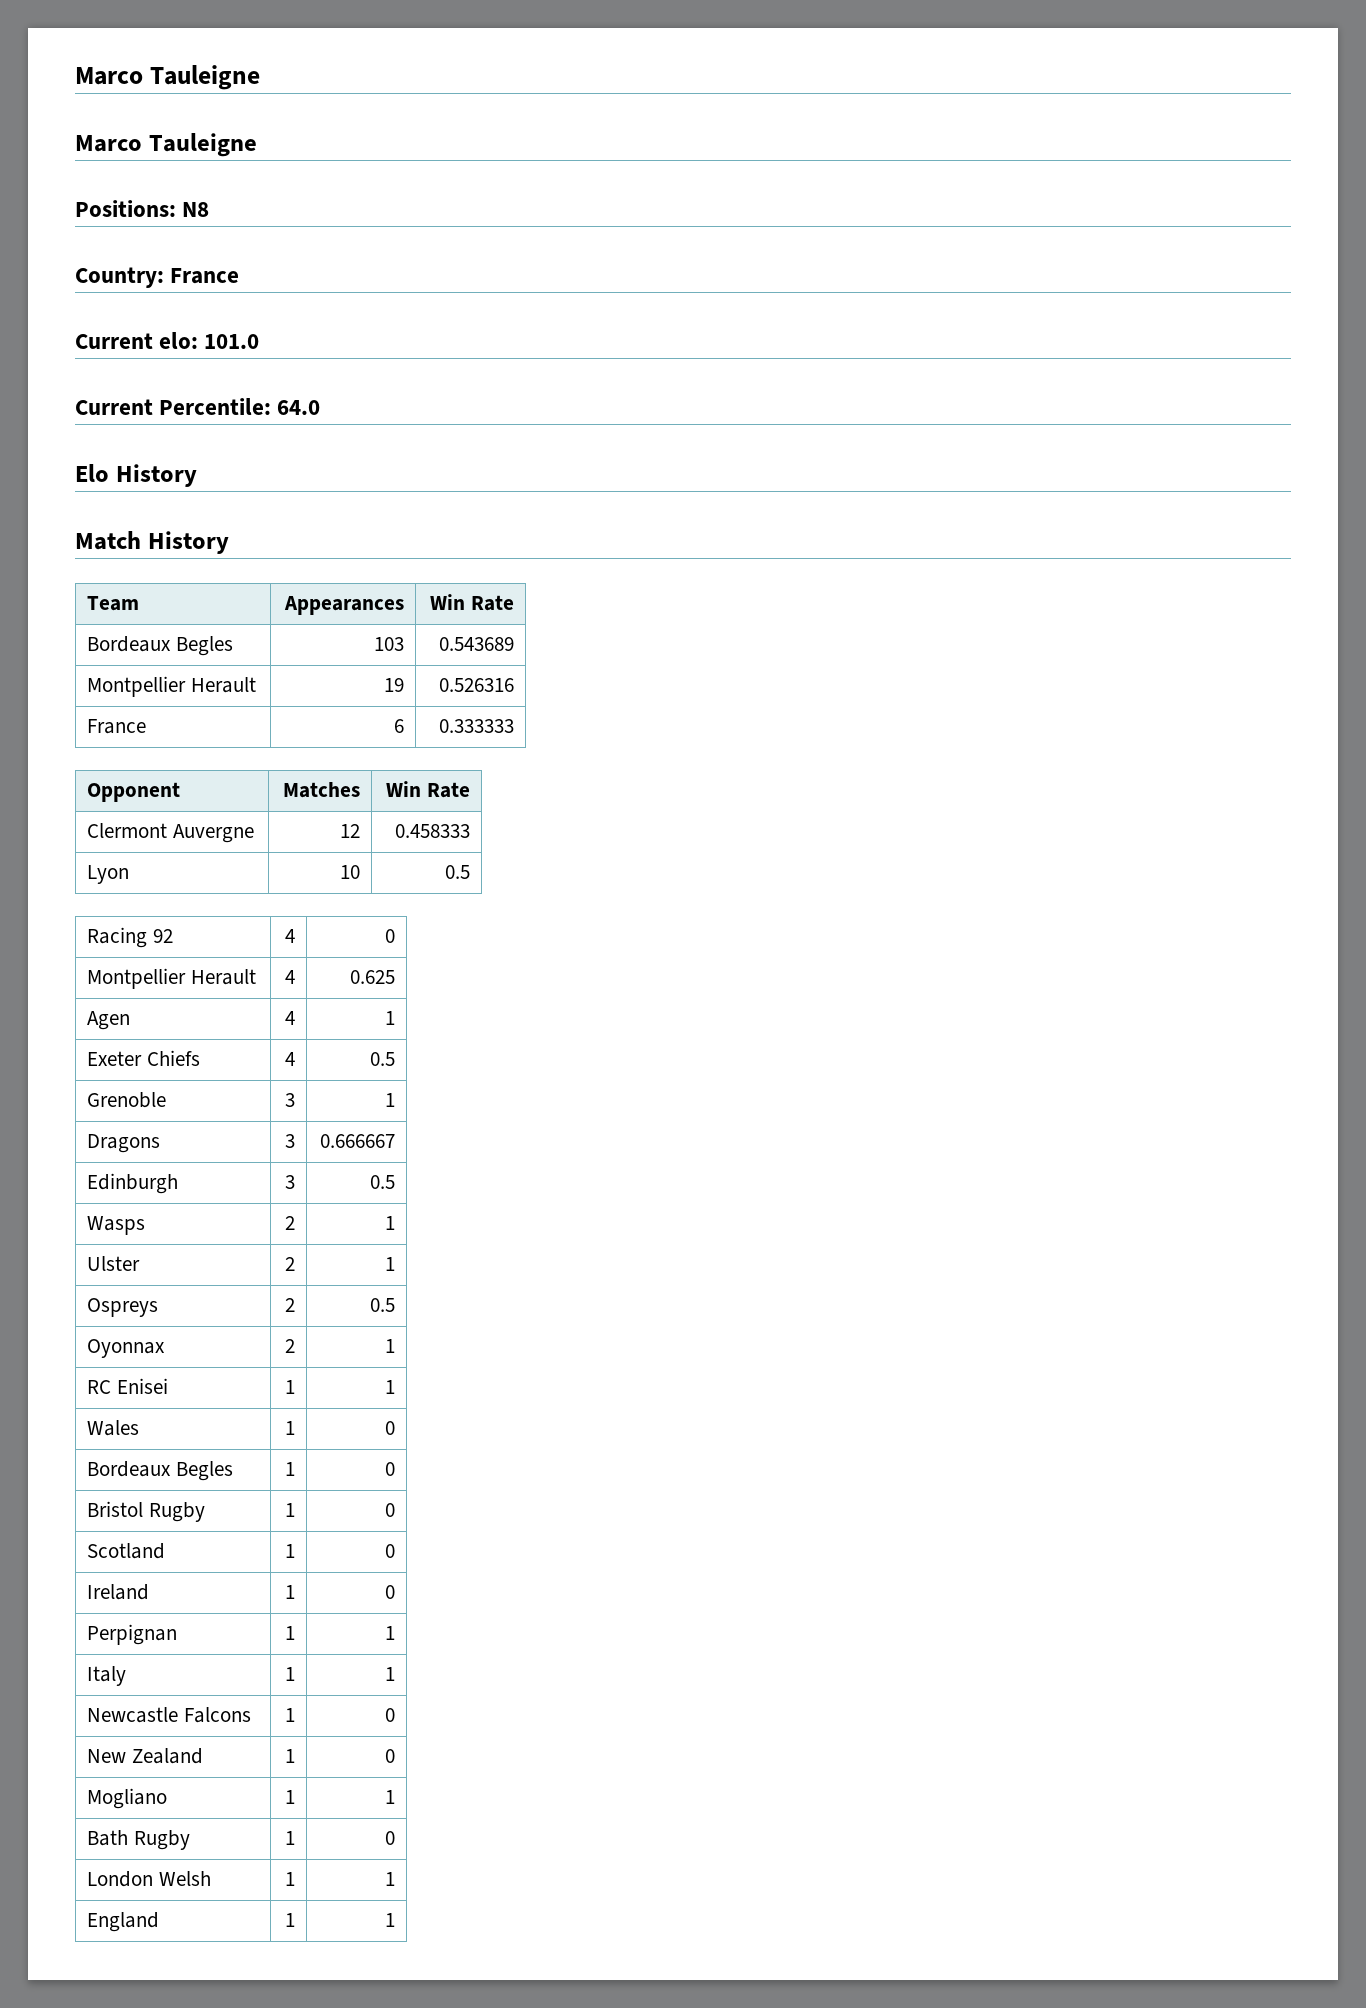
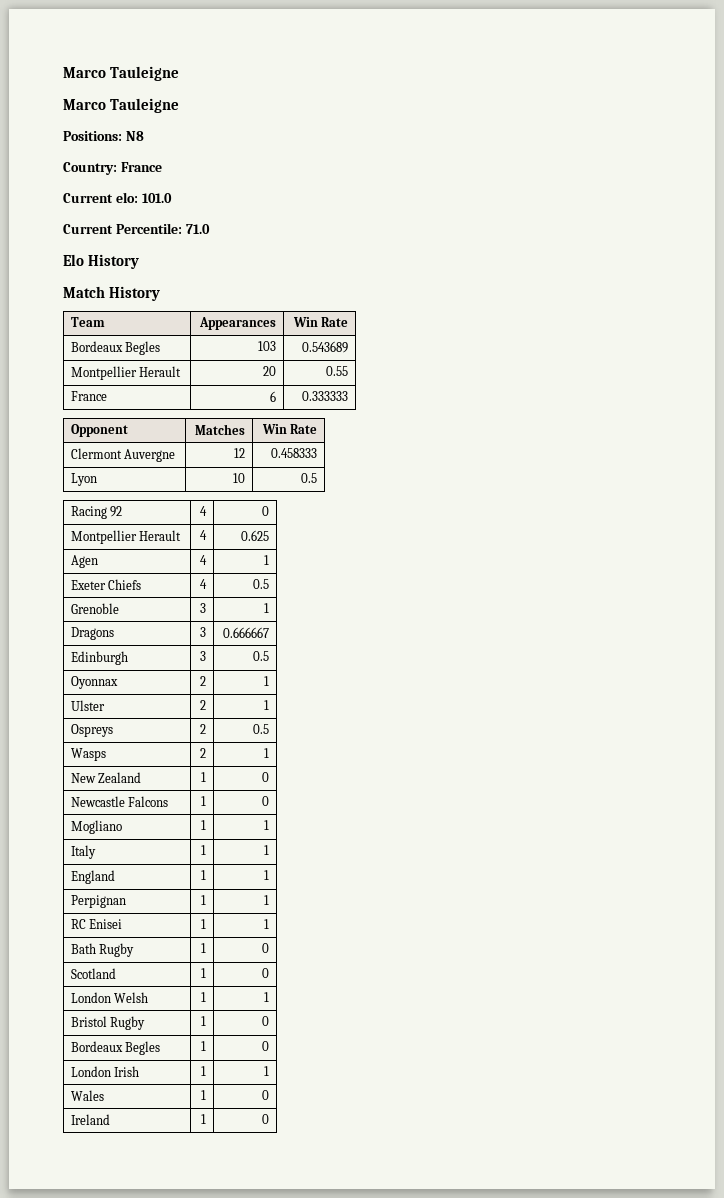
[277,400,321,415] 64.0 -> [185,224,210,234] 71.0
[383,678,404,692] [438,678,514,692] 19 | 0.526316 -> [263,366,277,376] [326,366,349,376] 20 | 0.55
[87,1216,146,1235] Wasps -> [70,676,118,689] Oyonnax
[87,1339,166,1358] [284,1339,295,1353] [384,1339,395,1353] [87,1378,168,1394] [284,1380,295,1394] [384,1380,395,1394] [87,1420,140,1436] Oyonnax | 2 | 1 // RC Enisei | 1 | 1 // Wales -> [70,748,106,761] [200,748,207,758] [264,748,270,758] [70,772,142,783] [201,772,207,782] [262,772,270,782] [70,796,169,807] [201,796,207,806] [262,796,270,806] [70,820,122,834] [201,820,207,830] [264,820,270,830] [70,845,96,859] [201,845,207,855] [264,845,270,855] [70,870,115,884] [201,870,207,880] [264,870,270,880] [70,895,126,908] [201,895,207,905] [264,895,270,905] [70,919,123,929] [201,919,207,929] [264,919,270,929] [70,943,135,957] [201,943,207,953] [262,943,270,953] [70,968,116,979] [201,968,207,978] [262,968,270,978] [70,992,149,1003] [201,992,207,1002] [264,992,270,1002] [70,1016,146,1030] Wasps | 2 | 1 // New Zealand | 1 | 0 // Newcastle Falcons | 1 | 0 // Mogliano | 1 | 1 // Italy | 1 | 1 // England | 1 | 1 // Perpignan | 1 | 1 // RC Enisei | 1 | 1 // Bath Rugby | 1 | 0 // Scotland | 1 | 0 // London Welsh | 1 | 1 // Bristol Rugby
[87,1501,205,1522] [284,1503,295,1517] [384,1503,395,1517] [87,1543,166,1559] Bristol Rugby | 1 | 0 // Scotland -> [70,1066,140,1077] [201,1066,207,1076] [264,1066,270,1076] [70,1090,104,1101] London Irish | 1 | 1 // Wales
[87,1624,178,1645] [284,1626,295,1640] [384,1626,395,1640] [87,1666,127,1686] [284,1667,295,1681] [384,1667,395,1681] [87,1707,251,1723] [284,1708,295,1722] [384,1708,395,1722] [87,1748,203,1764] [284,1749,295,1763] [384,1749,395,1763] [87,1788,168,1809] [284,1790,295,1804] [384,1790,395,1804] [87,1830,190,1850] [284,1831,295,1845] [384,1831,395,1845] [87,1871,211,1887] [284,1872,295,1886] [384,1872,395,1886] [87,1912,160,1932] [284,1913,295,1927] [384,1913,395,1927] // Perpignan | 1 | 1 // Italy | 1 | 1 // Newcastle Falcons | 1 | 0 // New Zealand | 1 | 0 // Mogliano | 1 | 1 // Bath Rugby | 1 | 0 // London Welsh | 1 | 1 // England | 1 | 1 -> (270, 1119) none

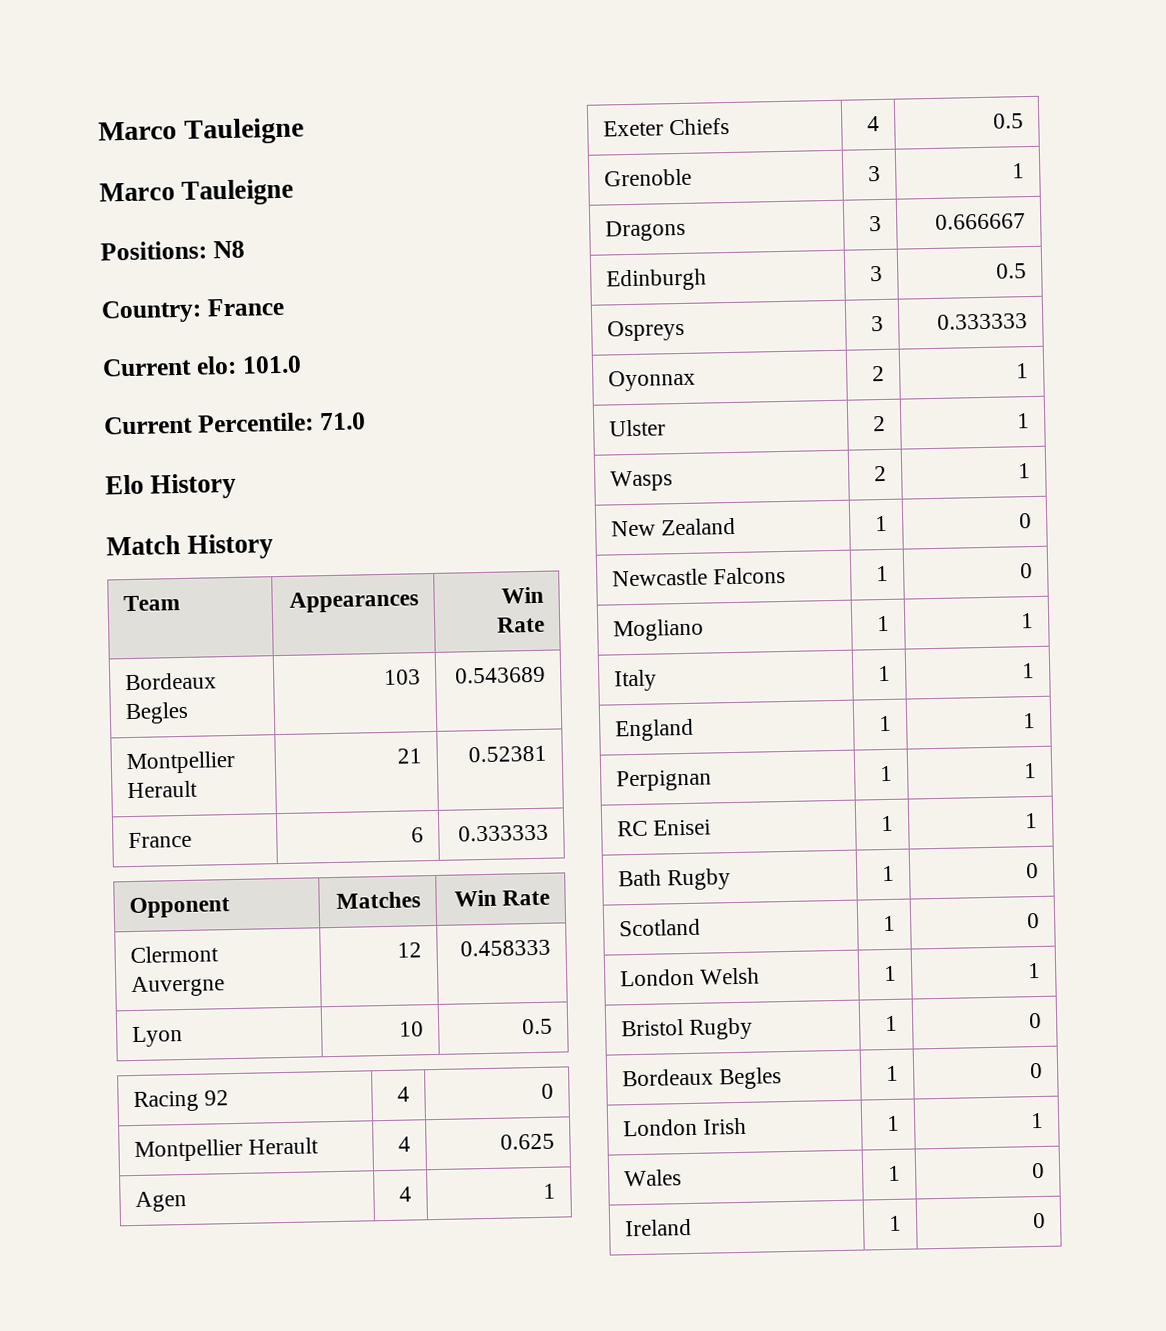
[263,366,277,376] [326,366,349,376] 20 | 0.55 -> [397,748,423,764] [468,745,548,763] 21 | 0.52381
(270, 656) none -> [606,319,685,342] [871,315,885,332] [937,313,1029,330] // Ospreys | 3 | 0.333333
[70,724,113,737] [200,724,207,734] [253,724,270,734] // Ospreys | 2 | 0.5 -> (1031, 421) none

